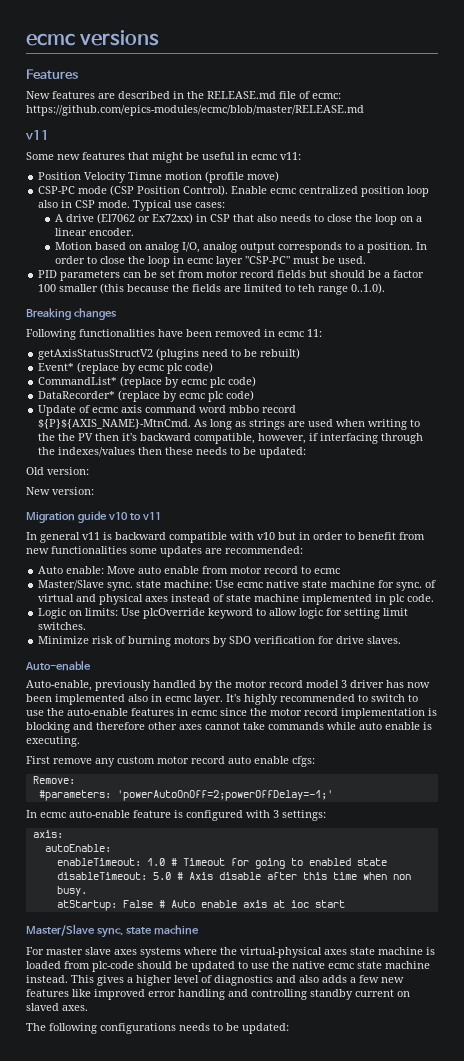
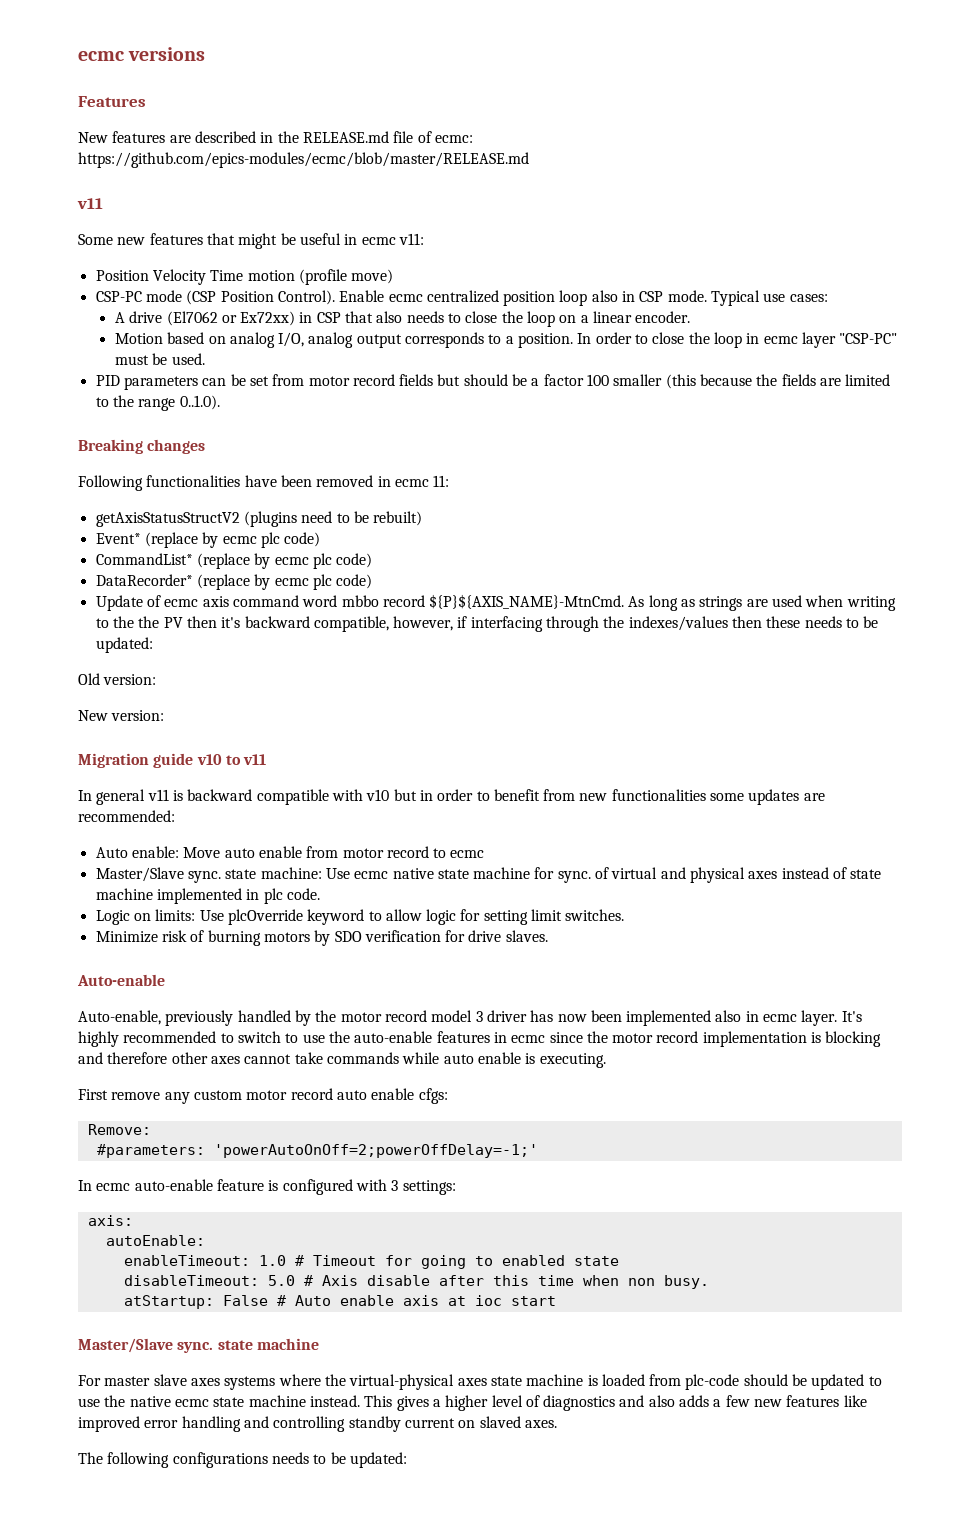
[128,172,163,180] Timne -> [210,270,244,281] Time
[298,284,316,292] teh -> [112,395,134,407] the

